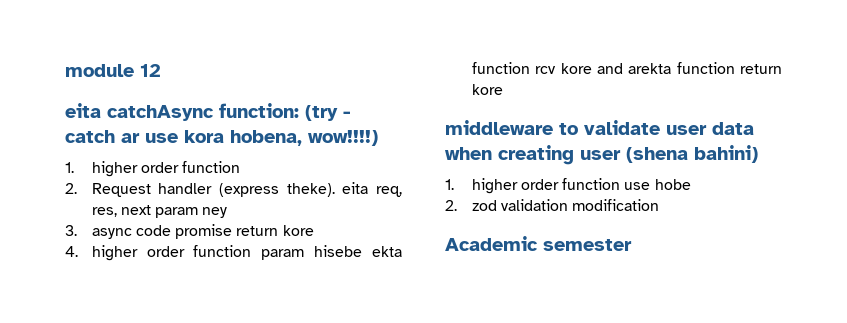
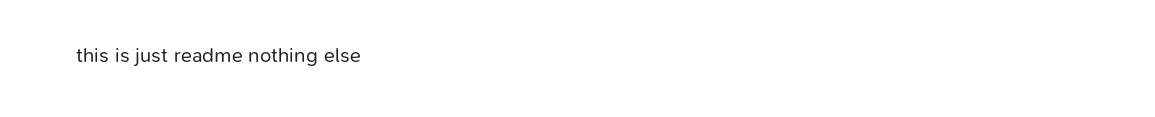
[65,64,161,77] [65,103,350,121] [65,130,378,146] [65,161,241,177] [65,182,403,197] [91,205,228,218] [65,224,314,239] [65,245,402,261] [471,62,782,74] [471,84,503,95] [445,120,754,135] [445,145,758,165] [445,178,691,194] [445,199,660,211] [445,236,632,251] module 12 // eita catchAsync function: (try - catch ar use kora hobena, wow!!!!) // 1. higher order function // 2. Request handler (express theke). eita req, res, next param ney // 3. async code promise return kore // 4. higher order function param hisebe ekta function rcv kore and arekta function return kore // middleware to validate user data when creating user (shena bahini) // 1. higher order function use hobe // 2. zod validation modification // Academic semester -> [76,48,361,67] this is just readme nothing else

